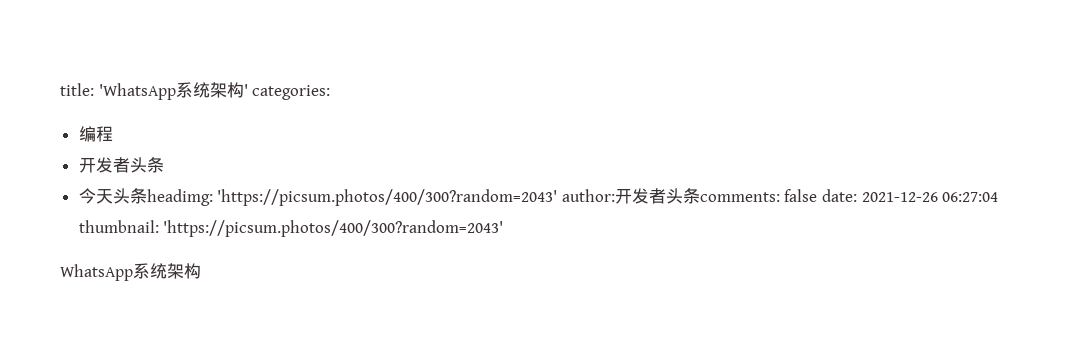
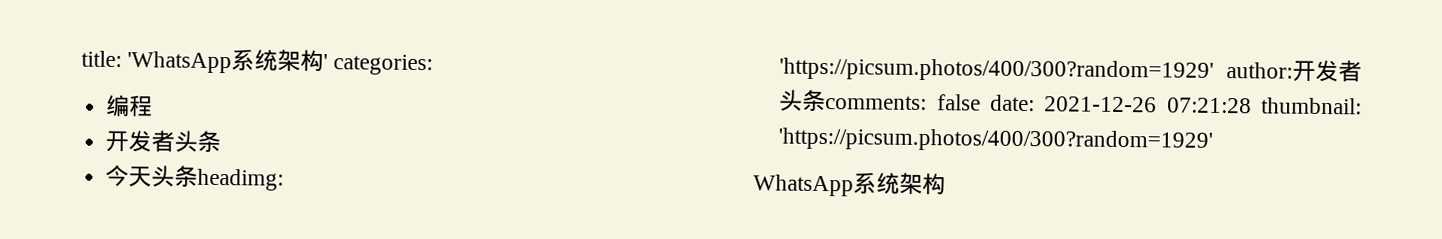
[217,189,558,206] 'https://picsum.photos/400/300?random=2043' -> [779,57,1215,83] 'https://picsum.photos/400/300?random=1929'
[942,192,999,202] [78,220,504,237] 06:27:04 thumbnail: 'https://picsum.photos/400/300?random=2043' -> [1166,97,1362,115] [778,127,1214,153] 07:21:28 thumbnail: 'https://picsum.photos/400/300?random=1929'

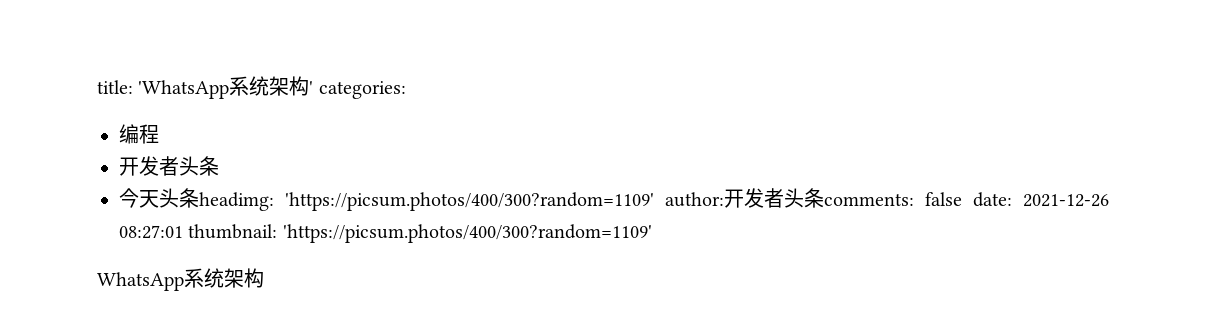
[779,57,1215,83] 'https://picsum.photos/400/300?random=1929' -> [285,192,654,211] 'https://picsum.photos/400/300?random=1109'
[1166,97,1362,115] [778,127,1214,153] 07:21:28 thumbnail: 'https://picsum.photos/400/300?random=1929' -> [119,224,652,243] 08:27:01 thumbnail: 'https://picsum.photos/400/300?random=1109'

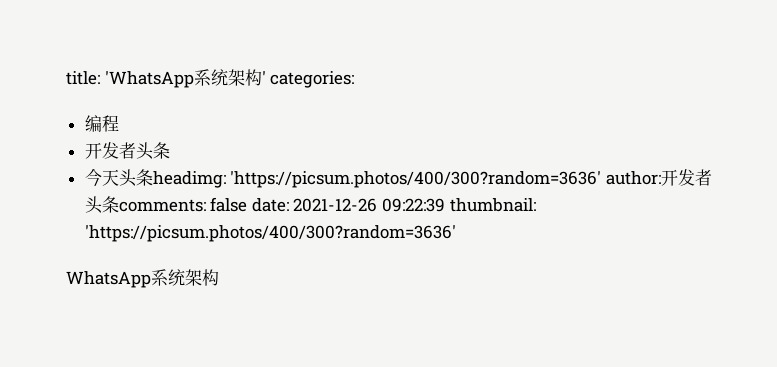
[285,192,654,211] 'https://picsum.photos/400/300?random=1109' -> [230,171,602,188] 'https://picsum.photos/400/300?random=3636'
[119,224,652,243] 08:27:01 thumbnail: 'https://picsum.photos/400/300?random=1109' -> [382,198,536,212] [84,225,456,242] 09:22:39 thumbnail: 'https://picsum.photos/400/300?random=3636'

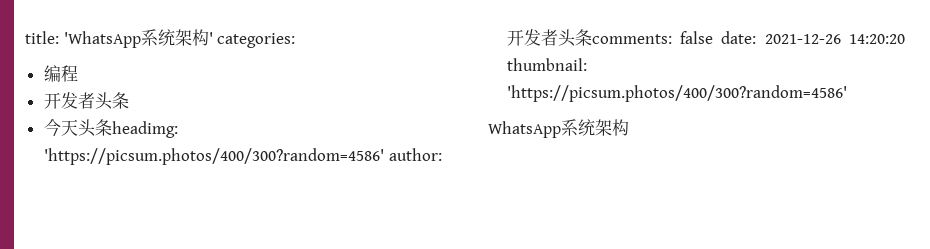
[230,171,602,188] 'https://picsum.photos/400/300?random=3636' -> [43,148,384,165] 'https://picsum.photos/400/300?random=4586'
[382,198,536,212] [84,225,456,242] 09:22:39 thumbnail: 'https://picsum.photos/400/300?random=3636' -> [849,34,905,44] [506,58,587,71] [506,85,847,102] 14:20:20 thumbnail: 'https://picsum.photos/400/300?random=4586'

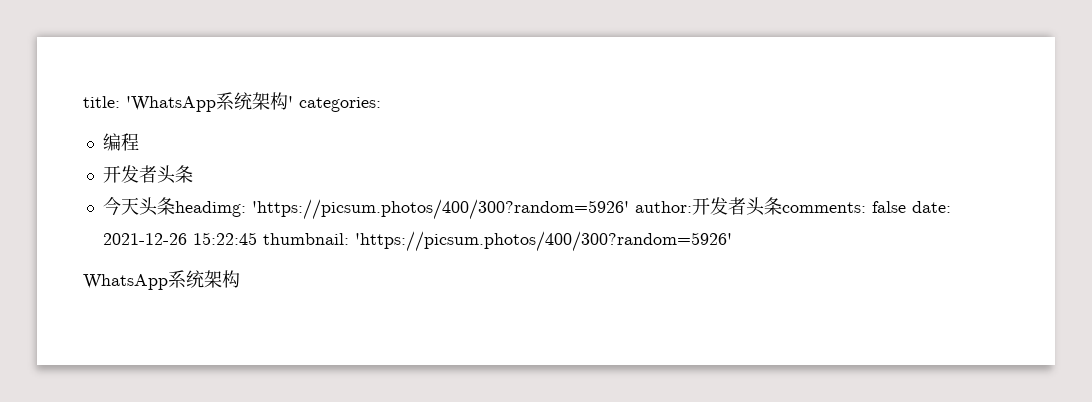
[43,148,384,165] 'https://picsum.photos/400/300?random=4586' -> [251,199,629,220] 'https://picsum.photos/400/300?random=5926'
[849,34,905,44] [506,58,587,71] [506,85,847,102] 14:20:20 thumbnail: 'https://picsum.photos/400/300?random=4586' -> [192,231,732,252] 15:22:45 thumbnail: 'https://picsum.photos/400/300?random=5926'

